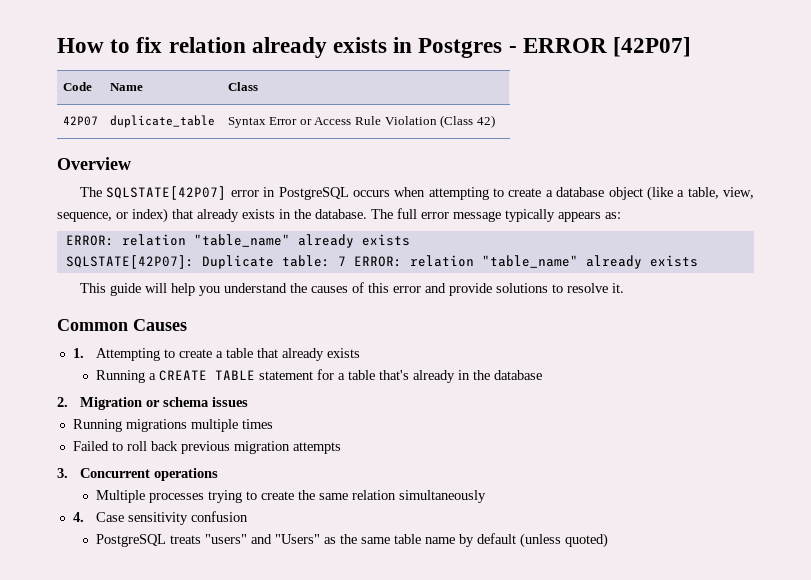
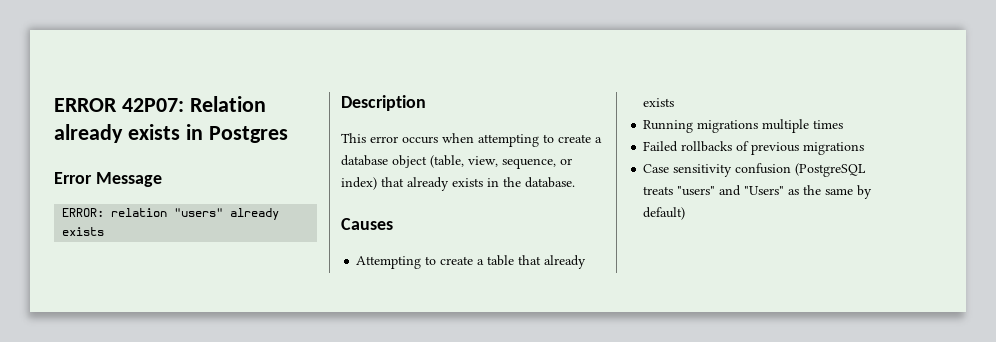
[57,37,246,53] How to fix relation -> [54,96,266,112] ERROR 42P07: Relation
[508,37,692,57] [62,82,92,91] [109,83,143,91] [227,82,258,91] [62,116,98,126] [109,115,215,128] [227,115,495,128] [57,157,131,170] [80,186,349,200] - ERROR [42P07] // Code | Name | Class // 42P07 | duplicate_table | Syntax Error or Access Rule Violation (Class 42) // Overview // The SQLSTATE[42P07] error in PostgreSQL -> [54,172,162,187] [62,208,280,220] [62,227,105,236] [341,95,426,111] [341,133,398,143] // Error Message // ERROR: relation "users" already exists // Description // This error
[646,186,719,201] (like a table, -> [430,155,464,168] (table,
[371,208,621,222] [65,234,410,248] [65,255,698,269] [80,282,625,296] [57,319,128,331] The full error message typically appears as: // ERROR: relation "table_name" already exists // SQLSTATE[42P07]: Duplicate table: 7 ERROR: relation "table_name" already exists // This guide will help you understand the causes of this error and provide solutions to resolve it. // Common -> (575, 182) //
[72,348,84,358] 1. -> (393, 224) none
[96,369,543,383] [57,397,249,410] // Running a CREATE TABLE statement for a table that's already in the database // 2. Migration or schema issues -> (675, 102) none
[111,441,341,454] [57,468,219,481] [96,490,487,503] [72,512,84,522] to roll back previous migration attempts // 3. Concurrent operations // Multiple processes trying to create the same relation simultaneously // 4. -> [681,141,865,155] rollbacks of previous migrations //
[96,534,167,547] // PostgreSQL -> [795,163,867,177] (PostgreSQL
[394,533,609,548] table name by default (unless quoted) -> [857,185,873,199] [643,207,686,220] by default)

